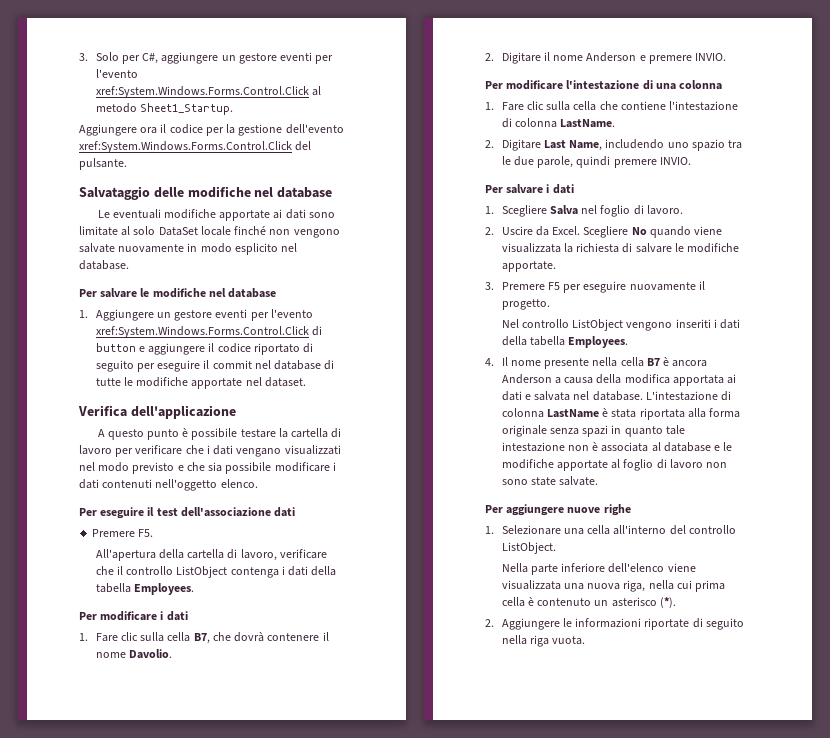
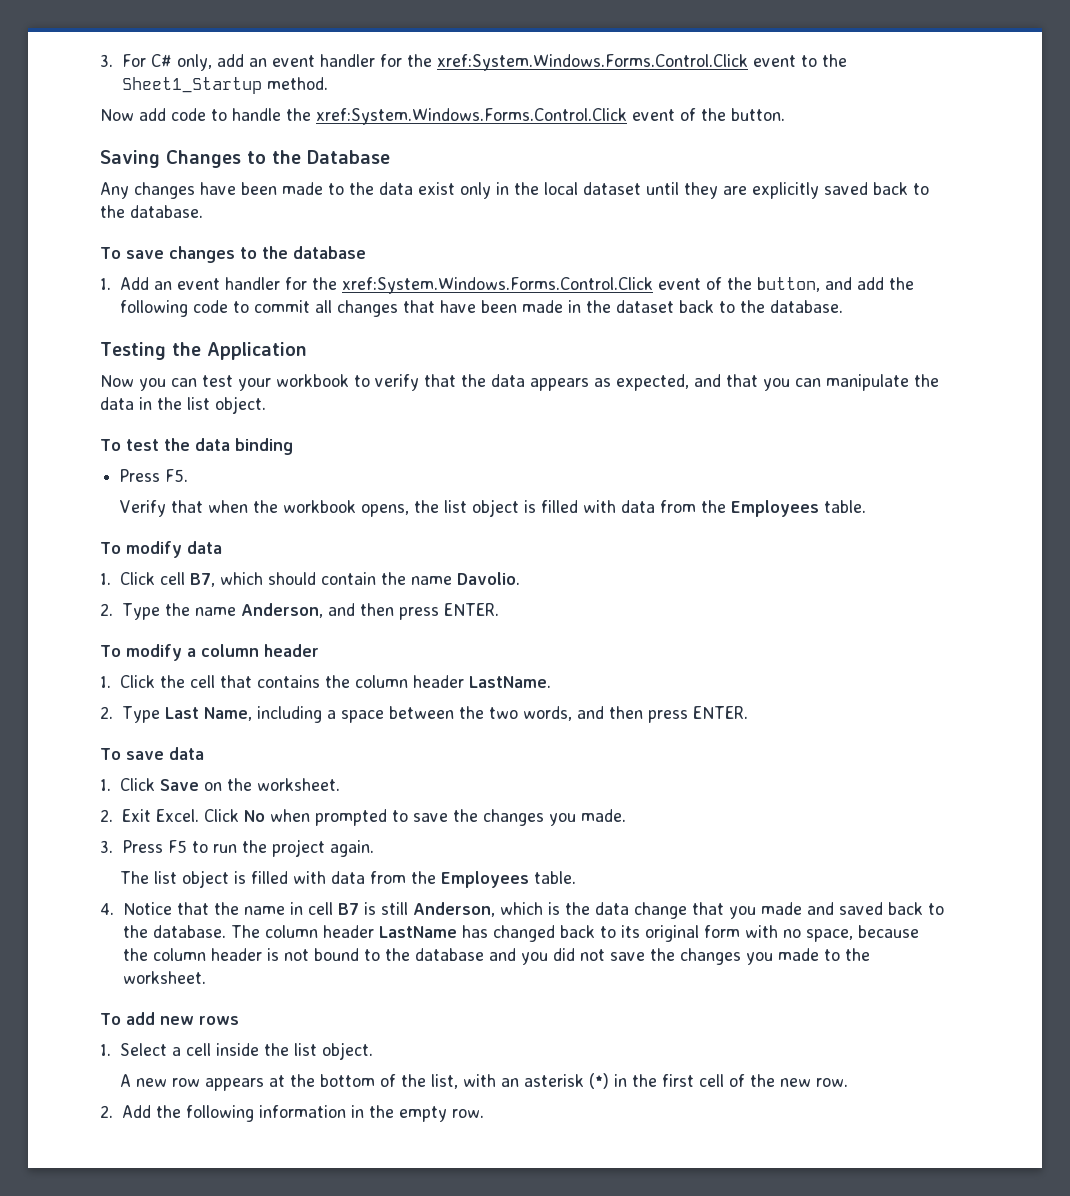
[79,52,334,64] [95,69,138,78] [95,86,321,98] [95,103,233,115] [79,124,344,136] [79,141,312,153] [79,158,127,170] [79,186,333,200] [97,209,335,221] [79,226,340,238] [79,243,298,255] [79,260,129,270] [79,288,277,298] [79,309,313,321] [95,326,322,338] [95,343,314,355] [95,360,335,372] [95,377,306,389] [78,405,236,419] [97,428,342,440] [79,445,341,457] [79,462,336,474] [79,479,258,491] [79,507,296,519] [92,529,154,537] [95,549,327,561] [95,566,337,578] [95,583,194,595] [79,611,188,621] [79,632,329,644] [95,649,172,659] [485,52,727,64] [485,80,723,90] [485,101,739,111] [501,118,557,128] 3. Solo per C#, aggiungere un gestore eventi per l'evento xref:System.Windows.Forms.Control.Click al metodo Sheet1_Startup. // Aggiungere ora il codice per la gestione dell'evento xref:System.Windows.Forms.Control.Click del pulsante. // Salvataggio delle modifiche nel database // Le eventuali modifiche apportate ai dati sono limitate al solo DataSet locale finché non vengono salvate nuovamente in modo esplicito nel database. // Per salvare le modifiche nel database // 1. Aggiungere un gestore eventi per l'evento xref:System.Windows.Forms.Control.Click di button e aggiungere il codice riportato di seguito per eseguire il commit nel database di tutte le modifiche apportate nel dataset. // Verifica dell'applicazione // A questo punto è possibile testare la cartella di lavoro per verificare che i dati vengano visualizzati nel modo previsto e che sia possibile modificare i dati contenuti nell'oggetto elenco. // Per eseguire il test dell'associazione dati // Premere F5. // All'apertura della cartella di lavoro, verificare che il controllo ListObject contenga i dati della tabella Employees. // Per modificare i dati // 1. Fare clic sulla cella B7, che dovrà contenere il nome Davolio. // 2. Digitare il nome Anderson e premere INVIO. // Per modificare l'intestazione di una colonna // 1. Fare clic sulla cella che contiene l'intestazione di colonna -> [100,54,847,71] [121,77,328,94] [100,108,785,125] [100,150,390,168] [100,182,929,199] [100,205,203,218] [100,246,366,263] [100,277,914,294] [119,300,843,317] [100,342,307,360] [100,374,939,391] [100,396,266,414] [100,438,293,455] [119,469,189,482] [119,499,866,517] [100,541,222,558] [100,572,520,587] [100,603,499,620] [100,644,319,661] [100,675,464,688] 3. For C# only, add an event handler for the xref:System.Windows.Forms.Control.Click event to the Sheet1_Startup method. // Now add code to handle the xref:System.Windows.Forms.Control.Click event of the button. // Saving Changes to the Database // Any changes have been made to the data exist only in the local dataset until they are explicitly saved back to the database. // To save changes to the database // 1. Add an event handler for the xref:System.Windows.Forms.Control.Click event of the button, and add the following code to commit all changes that have been made in the dataset back to the database. // Testing the Application // Now you can test your workbook to verify that the data appears as expected, and that you can manipulate the data in the list object. // To test the data binding // Press F5. // Verify that when the workbook opens, the list object is filled with data from the Employees table. // To modify data // 1. Click cell B7, which should contain the name Davolio. // 2. Type the name Anderson, and then press ENTER. // To modify a column header // 1. Click the cell that contains the column header
[501,139,541,151] Digitare -> [121,706,160,723] Type
[605,139,743,151] [501,156,691,168] [485,184,574,194] [485,205,683,217] [485,226,723,238] [501,243,740,253] [501,261,556,272] [485,281,705,293] [501,299,550,310] [501,319,741,331] [501,336,629,348] [485,357,708,369] [501,374,737,386] [501,391,732,401] [501,408,741,420] [501,425,685,437] [501,442,733,452] [501,459,728,471] [501,476,599,486] [485,504,631,516] [485,525,736,535] [501,542,556,554] [501,563,696,575] [501,580,726,592] [501,597,676,608] [485,618,744,630] [501,635,586,647] includendo uno spazio tra le due parole, quindi premere INVIO. // Per salvare i dati // 1. Scegliere Salva nel foglio di lavoro. // 2. Uscire da Excel. Scegliere No quando viene visualizzata la richiesta di salvare le modifiche apportate. // 3. Premere F5 per eseguire nuovamente il progetto. // Nel controllo ListObject vengono inseriti i dati della tabella Employees. // 4. Il nome presente nella cella B7 è ancora Anderson a causa della modifica apportata ai dati e salvata nel database. L'intestazione di colonna LastName è stata riportata alla forma originale senza spazi in quanto tale intestazione non è associata al database e le modifiche apportate al foglio di lavoro non sono state salvate. // Per aggiungere nuove righe // 1. Selezionare una cella all'interno del controllo ListObject. // Nella parte inferiore dell'elenco viene visualizzata una nuova riga, nella cui prima cella è contenuto un asterisco (*). // 2. Aggiungere le informazioni riportate di seguito nella riga vuota. -> [256,706,748,723] [100,747,204,760] [100,778,340,791] [100,809,626,826] [100,839,374,857] [119,870,576,888] [100,902,944,919] [122,925,919,942] [122,948,870,965] [122,971,206,984] [100,1012,239,1025] [100,1042,373,1060] [119,1073,848,1091] [100,1105,484,1122] including a space between the two words, and then press ENTER. // To save data // 1. Click Save on the worksheet. // 2. Exit Excel. Click No when prompted to save the changes you made. // 3. Press F5 to run the project again. // The list object is filled with data from the Employees table. // 4. Notice that the name in cell B7 is still Anderson, which is the data change that you made and saved back to the database. The column header LastName has changed back to its original form with no space, because the column header is not bound to the database and you did not save the changes you made to the worksheet. // To add new rows // 1. Select a cell inside the list object. // A new row appears at the bottom of the list, with an asterisk (*) in the first cell of the new row. // 2. Add the following information in the empty row.

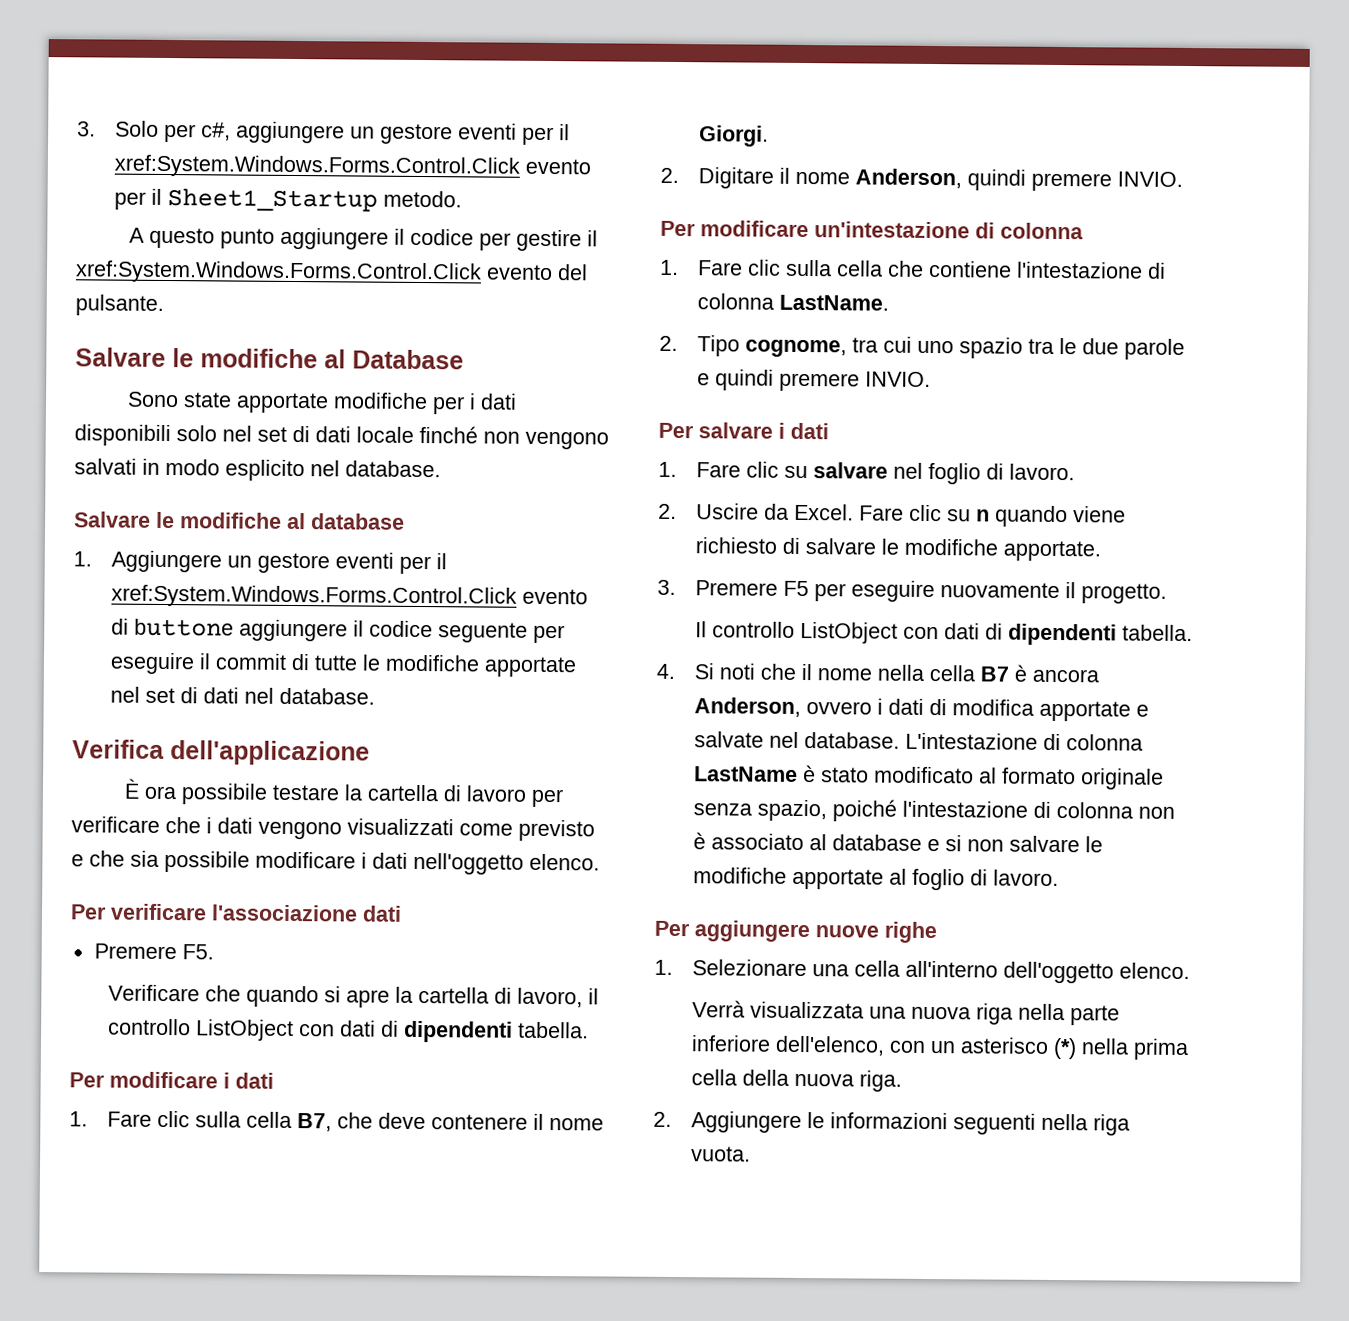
[100,54,847,71] [121,77,328,94] [100,108,785,125] [100,150,390,168] [100,182,929,199] [100,205,203,218] [100,246,366,263] [100,277,914,294] [119,300,843,317] [100,342,307,360] [100,374,939,391] [100,396,266,414] [100,438,293,455] [119,469,189,482] [119,499,866,517] [100,541,222,558] [100,572,520,587] [100,603,499,620] [100,644,319,661] [100,675,551,688] [100,706,748,723] [100,747,204,760] [100,778,340,791] [100,809,626,826] [100,839,374,857] [119,870,576,888] [100,902,944,919] [122,925,919,942] [122,948,870,965] [122,971,206,984] [100,1012,239,1025] [100,1042,373,1060] [119,1073,848,1091] [100,1105,484,1122] 3. For C# only, add an event handler for the xref:System.Windows.Forms.Control.Click event to the Sheet1_Startup method. // Now add code to handle the xref:System.Windows.Forms.Control.Click event of the button. // Saving Changes to the Database // Any changes have been made to the data exist only in the local dataset until they are explicitly saved back to the database. // To save changes to the database // 1. Add an event handler for the xref:System.Windows.Forms.Control.Click event of the button, and add the following code to commit all changes that have been made in the dataset back to the database. // Testing the Application // Now you can test your workbook to verify that the data appears as expected, and that you can manipulate the data in the list object. // To test the data binding // Press F5. // Verify that when the workbook opens, the list object is filled with data from the Employees table. // To modify data // 1. Click cell B7, which should contain the name Davolio. // 2. Type the name Anderson, and then press ENTER. // To modify a column header // 1. Click the cell that contains the column header LastName. // 2. Type Last Name, including a space between the two words, and then press ENTER. // To save data // 1. Click Save on the worksheet. // 2. Exit Excel. Click No when prompted to save the changes you made. // 3. Press F5 to run the project again. // The list object is filled with data from the Employees table. // 4. Notice that the name in cell B7 is still Anderson, which is the data change that you made and saved back to the database. The column header LastName has changed back to its original form with no space, because the column header is not bound to the database and you did not save the changes you made to the worksheet. // To add new rows // 1. Select a cell inside the list object. // A new row appears at the bottom of the list, with an asterisk (*) in the first cell of the new row. // 2. Add the following information in the empty row. -> [77,120,570,146] [113,154,591,179] [113,187,462,212] [128,227,598,252] [75,260,588,285] [75,294,164,316] [75,347,464,370] [126,391,517,415] [74,424,609,450] [74,458,441,482] [74,511,405,530] [73,550,447,575] [110,584,588,609] [110,618,565,644] [109,652,577,678] [109,686,375,705] [72,739,370,766] [123,778,563,808] [71,816,595,842] [71,850,600,875] [70,903,402,922] [93,943,214,960] [107,984,599,1008] [107,1018,589,1043] [69,1071,274,1089] [69,1110,604,1132] [698,125,769,147] [660,167,1183,192] [660,220,1084,240] [660,259,1166,279] [696,293,889,311] [659,335,1185,360] [696,369,931,392] [658,422,829,440] [658,461,1075,485] [658,503,1126,528] [694,537,1101,562] [657,579,1167,604] [694,621,1193,646] [656,663,1099,683] [693,697,1149,722] [693,731,1143,751] [693,765,1164,790] [692,799,1175,822] [692,832,1103,853] [692,867,1059,891] [654,920,937,944] [654,959,1190,984] [691,1000,1120,1026] [690,1035,1189,1061] [690,1069,902,1092] [653,1111,1130,1136] [690,1146,751,1162] 3. Solo per c#, aggiungere un gestore eventi per il xref:System.Windows.Forms.Control.Click evento per il Sheet1_Startup metodo. // A questo punto aggiungere il codice per gestire il xref:System.Windows.Forms.Control.Click evento del pulsante. // Salvare le modifiche al Database // Sono state apportate modifiche per i dati disponibili solo nel set di dati locale finché non vengono salvati in modo esplicito nel database. // Salvare le modifiche al database // 1. Aggiungere un gestore eventi per il xref:System.Windows.Forms.Control.Click evento di buttone aggiungere il codice seguente per eseguire il commit di tutte le modifiche apportate nel set di dati nel database. // Verifica dell'applicazione // È ora possibile testare la cartella di lavoro per verificare che i dati vengono visualizzati come previsto e che sia possibile modificare i dati nell'oggetto elenco. // Per verificare l'associazione dati // Premere F5. // Verificare che quando si apre la cartella di lavoro, il controllo ListObject con dati di dipendenti tabella. // Per modificare i dati // 1. Fare clic sulla cella B7, che deve contenere il nome Giorgi. // 2. Digitare il nome Anderson, quindi premere INVIO. // Per modificare un'intestazione di colonna // 1. Fare clic sulla cella che contiene l'intestazione di colonna LastName. // 2. Tipo cognome, tra cui uno spazio tra le due parole e quindi premere INVIO. // Per salvare i dati // 1. Fare clic su salvare nel foglio di lavoro. // 2. Uscire da Excel. Fare clic su n quando viene richiesto di salvare le modifiche apportate. // 3. Premere F5 per eseguire nuovamente il progetto. // Il controllo ListObject con dati di dipendenti tabella. // 4. Si noti che il nome nella cella B7 è ancora Anderson, ovvero i dati di modifica apportate e salvate nel database. L'intestazione di colonna LastName è stato modificato al formato originale senza spazio, poiché l'intestazione di colonna non è associato al database e si non salvare le modifiche apportate al foglio di lavoro. // Per aggiungere nuove righe // 1. Selezionare una cella all'interno dell'oggetto elenco. // Verrà visualizzata una nuova riga nella parte inferiore dell'elenco, con un asterisco (*) nella prima cella della nuova riga. // 2. Aggiungere le informazioni seguenti nella riga vuota.

